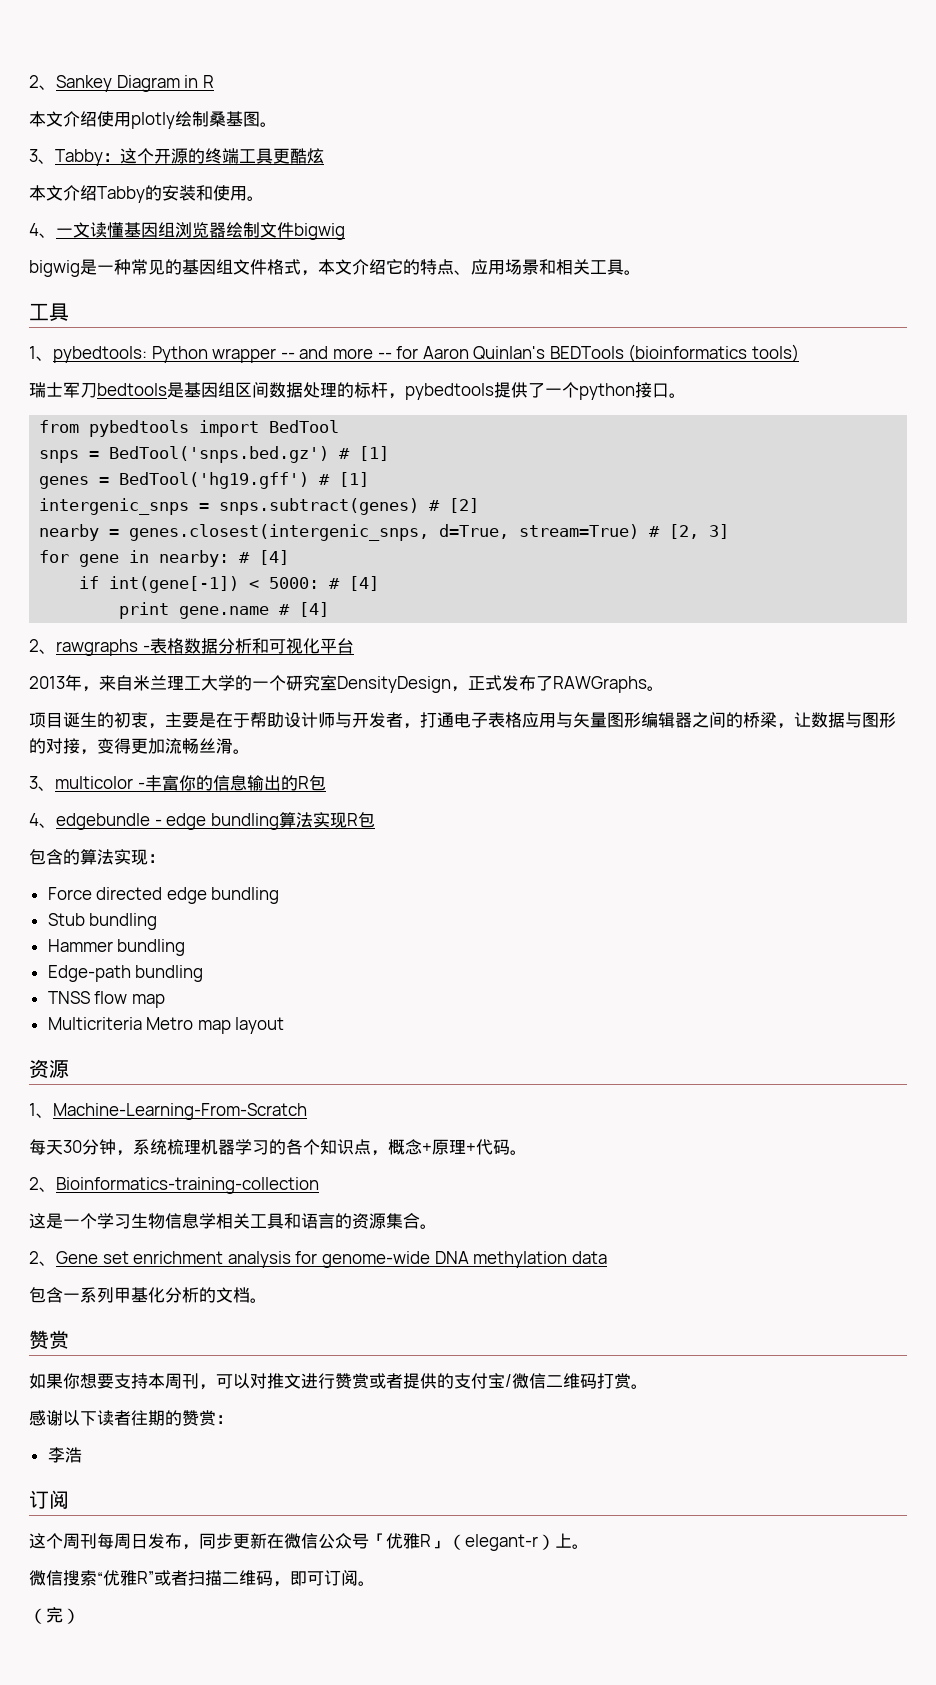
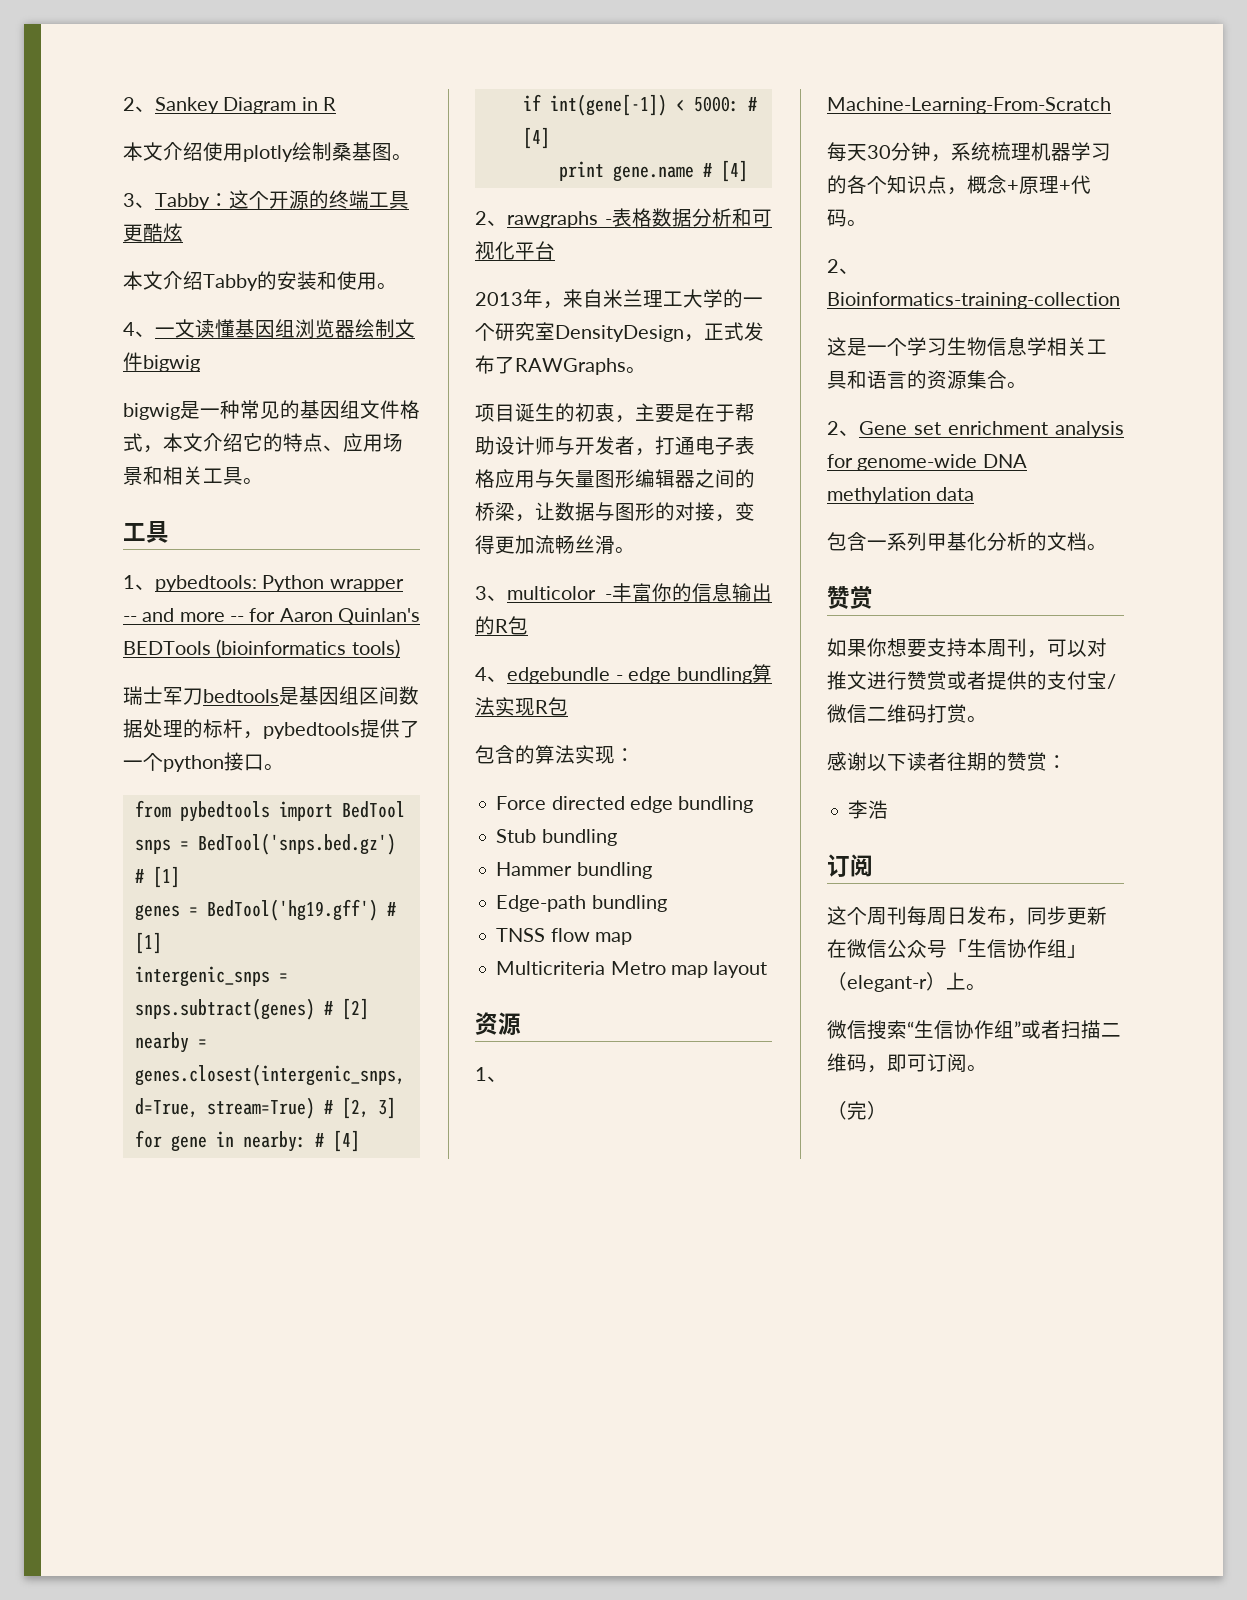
[386,1533,431,1549] 优雅R -> [967,939,1067,958] 生信协作组
[103,1570,154,1586] 优雅R” -> [914,1020,1021,1039] 生信协作组”

